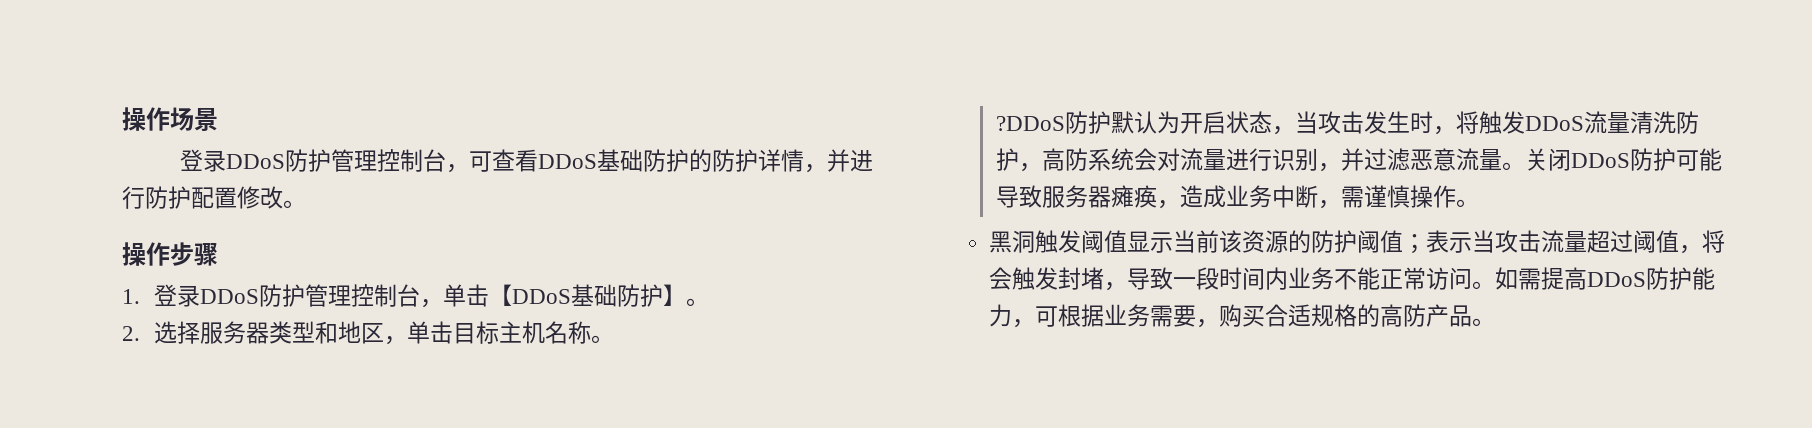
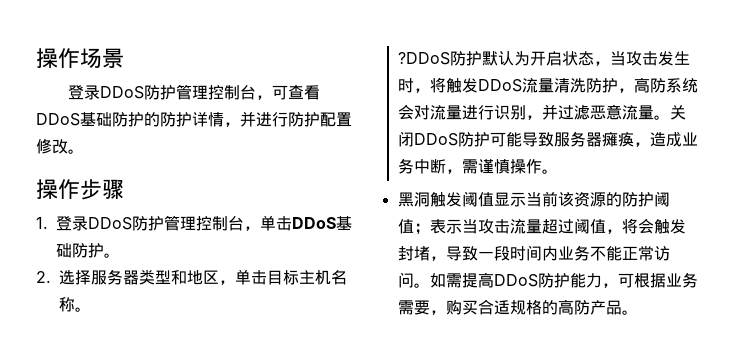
[489,284,687,307] 【DDoS基础防护】 -> [292,216,352,230] [56,243,104,258] DDoS基础防护

